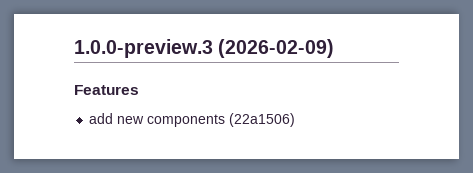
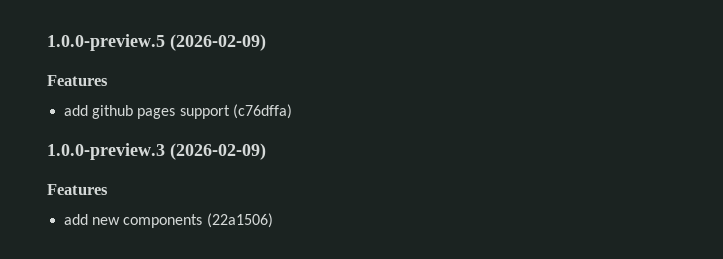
(74, 48) none -> [47,34,266,51] [47,75,108,86] [64,104,292,119] 1.0.0-preview.5 (2026-02-09) // Features // add github pages support (c76dffa) //

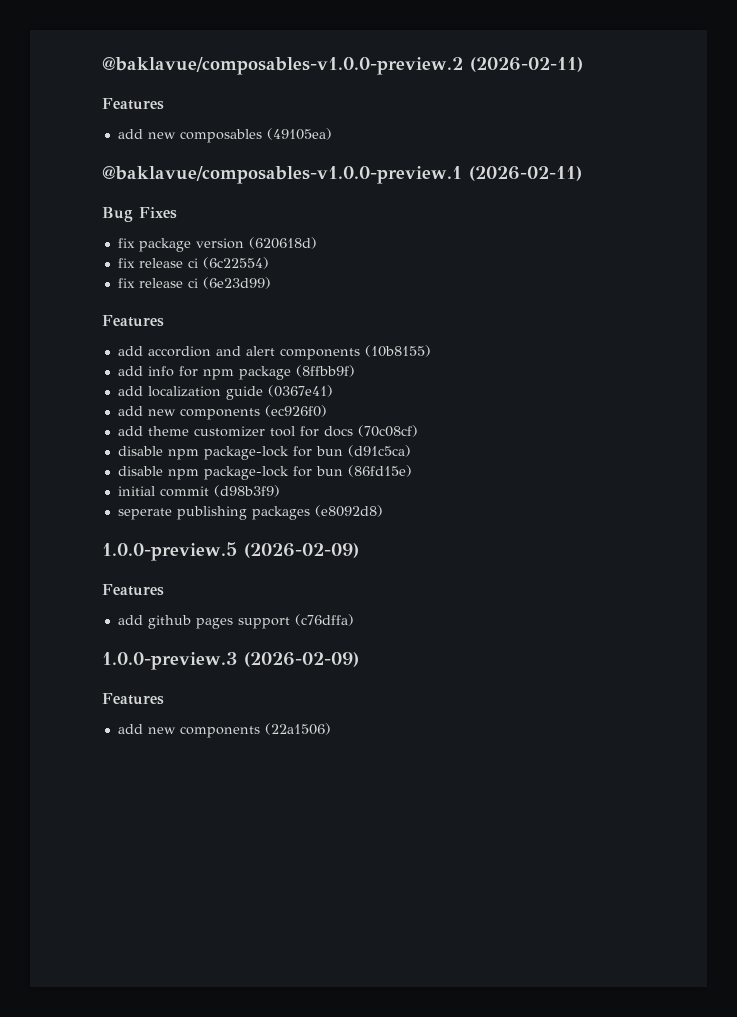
(47, 42) none -> [102,57,583,75] [102,98,164,110] [117,128,332,143] [102,166,582,184] [102,207,177,222] [117,237,317,252] [117,257,269,269] [117,277,271,289] [102,315,164,327] [117,345,431,360] [117,365,355,380] [117,385,333,400] [117,405,327,420] [117,425,418,437] [117,445,411,460] [117,465,412,480] [117,485,280,497] [117,505,383,520] @baklavue/composables-v1.0.0-preview.2 (2026-02-11) // Features // add new composables (49105ea) // @baklavue/composables-v1.0.0-preview.1 (2026-02-11) // Bug Fixes // fix package version (620618d) // fix release ci (6c22554) // fix release ci (6e23d99) // Features // add accordion and alert components (10b8155) // add info for npm package (8ffbb9f) // add localization guide (0367e41) // add new components (ec926f0) // add theme customizer tool for docs (70c08cf) // disable npm package-lock for bun (d91c5ca) // disable npm package-lock for bun (86fd15e) // initial commit (d98b3f9) // seperate publishing packages (e8092d8) //

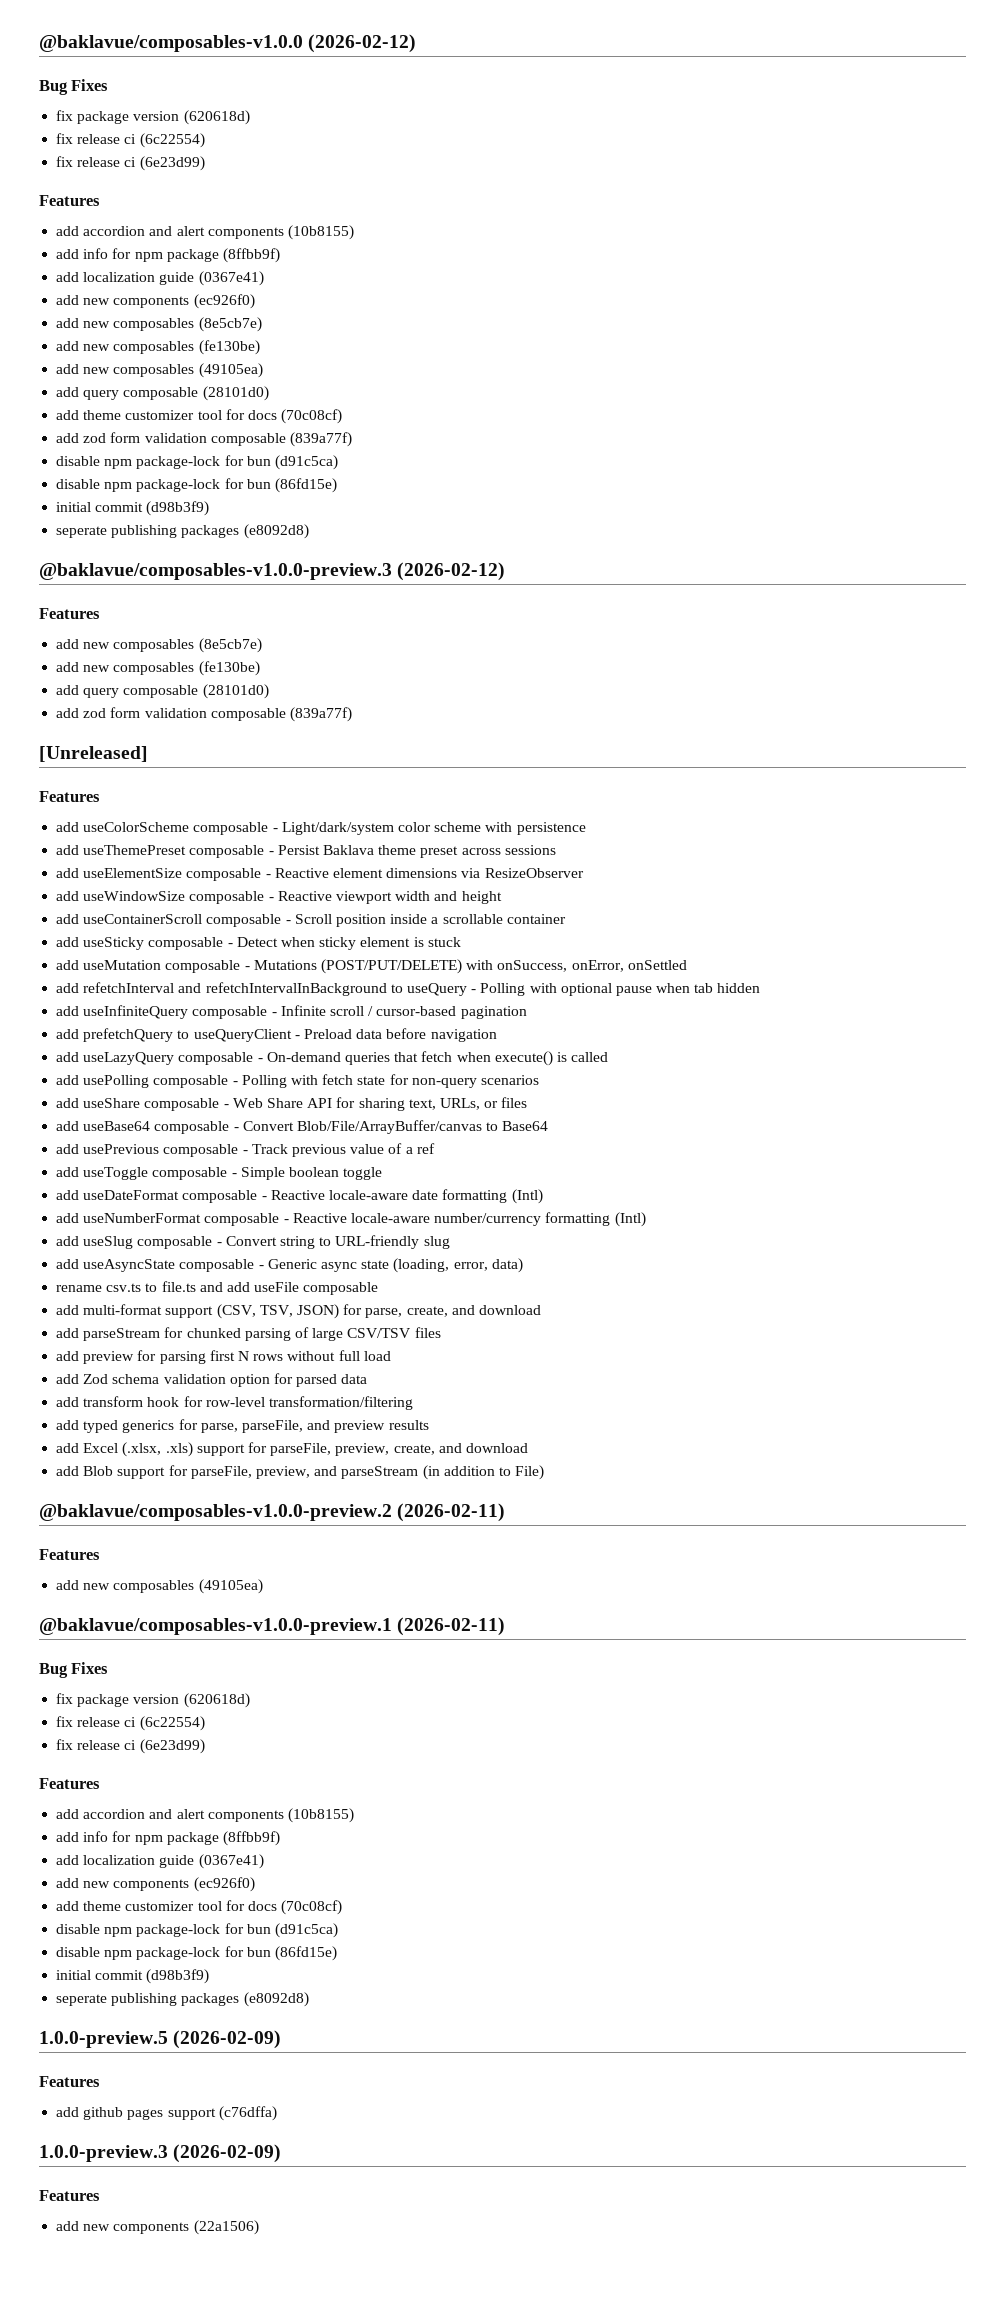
(102, 66) none -> [39,34,417,53] [39,79,109,95] [56,110,250,125] [56,133,205,148] [56,156,205,171] [39,195,100,206] [56,225,354,240] [56,248,280,263] [56,271,264,286] [56,294,255,309] [56,317,262,332] [56,340,260,355] [56,363,263,378] [56,386,269,401] [56,409,343,424] [56,432,352,447] [56,455,338,470] [56,478,337,493] [56,501,210,516] [56,524,309,539] [39,562,506,581] [39,608,100,619] [56,638,262,653] [56,661,260,676] [56,684,269,699] [56,707,352,722] [39,746,148,762] [39,791,100,802] [56,822,586,835] [56,845,556,858] [56,868,584,881] [56,891,502,904] [56,914,566,927] [56,937,461,950] [56,959,687,974] [56,982,761,996] [56,1005,527,1019] [56,1028,497,1042] [56,1051,609,1066] [56,1074,539,1088] [56,1097,528,1111] [56,1120,549,1134] [56,1143,435,1157] [56,1167,383,1180] [56,1189,543,1204] [56,1212,646,1227] [56,1235,450,1249] [56,1258,523,1273] [56,1281,379,1295] [56,1304,541,1319] [56,1327,441,1341] [56,1350,391,1364] [56,1373,368,1387] [56,1396,413,1410] [56,1419,429,1433] [56,1442,528,1457] [56,1465,545,1480] @baklavue/composables-v1.0.0 (2026-02-12) // Bug Fixes // fix package version (620618d) // fix release ci (6c22554) // fix release ci (6e23d99) // Features // add accordion and alert components (10b8155) // add info for npm package (8ffbb9f) // add localization guide (0367e41) // add new components (ec926f0) // add new composables (8e5cb7e) // add new composables (fe130be) // add new composables (49105ea) // add query composable (28101d0) // add theme customizer tool for docs (70c08cf) // add zod form validation composable (839a77f) // disable npm package-lock for bun (d91c5ca) // disable npm package-lock for bun (86fd15e) // initial commit (d98b3f9) // seperate publishing packages (e8092d8) // @baklavue/composables-v1.0.0-preview.3 (2026-02-12) // Features // add new composables (8e5cb7e) // add new composables (fe130be) // add query composable (28101d0) // add zod form validation composable (839a77f) // [Unreleased] // Features // add useColorScheme composable - Light/dark/system color scheme with persistence // add useThemePreset composable - Persist Baklava theme preset across sessions // add useElementSize composable - Reactive element dimensions via ResizeObserver // add useWindowSize composable - Reactive viewport width and height // add useContainerScroll composable - Scroll position inside a scrollable container // add useSticky composable - Detect when sticky element is stuck // add useMutation composable - Mutations (POST/PUT/DELETE) with onSuccess, onError, onSettled // add refetchInterval and refetchIntervalInBackground to useQuery - Polling with optional pause when tab hidden // add useInfiniteQuery composable - Infinite scroll / cursor-based pagination // add prefetchQuery to useQueryClient - Preload data before navigation // add useLazyQuery composable - On-demand queries that fetch when execute() is called // add usePolling composable - Polling with fetch state for non-query scenarios // add useShare composable - Web Share API for sharing text, URLs, or files // add useBase64 composable - Convert Blob/File/ArrayBuffer/canvas to Base64 // add usePrevious composable - Track previous value of a ref // add useToggle composable - Simple boolean toggle // add useDateFormat composable - Reactive locale-aware date formatting (Intl) // add useNumberFormat composable - Reactive locale-aware number/currency formatting (Intl) // add useSlug composable - Convert string to URL-friendly slug // add useAsyncState composable - Generic async state (loading, error, data) // rename csv.ts to file.ts and add useFile composable // add multi-format support (CSV, TSV, JSON) for parse, create, and download // add parseStream for chunked parsing of large CSV/TSV files // add preview for parsing first N rows without full load // add Zod schema validation option for parsed data // add transform hook for row-level transformation/filtering // add typed generics for parse, parseFile, and preview results // add Excel (.xlsx, .xls) support for parseFile, preview, create, and download // add Blob support for parseFile, preview, and parseStream (in addition to File) //

